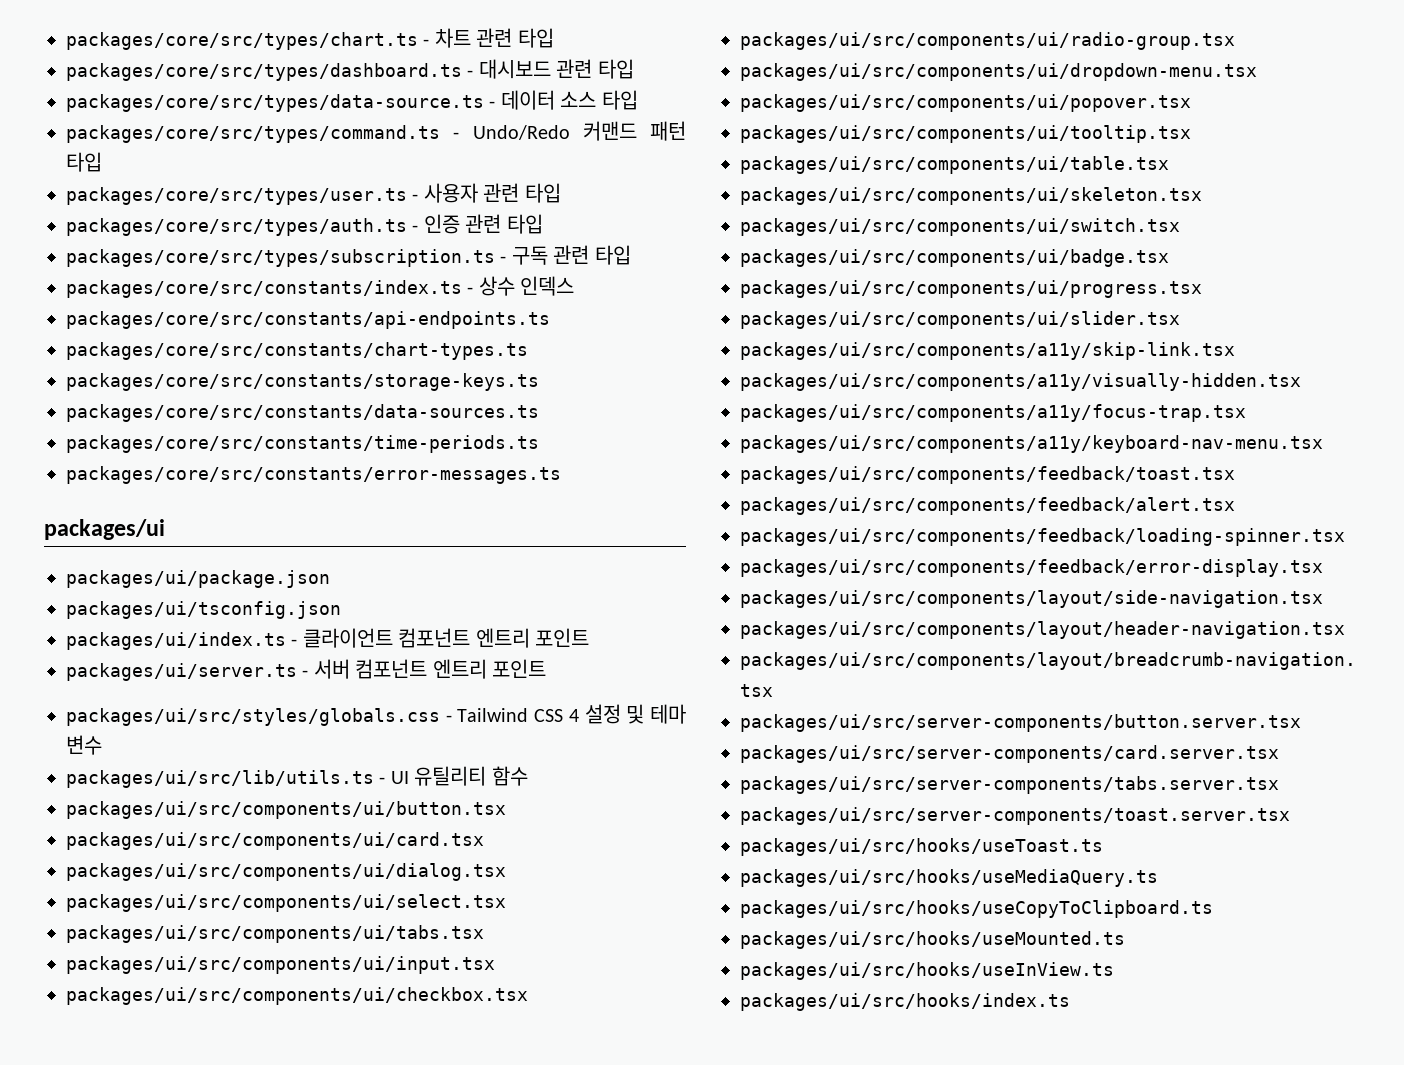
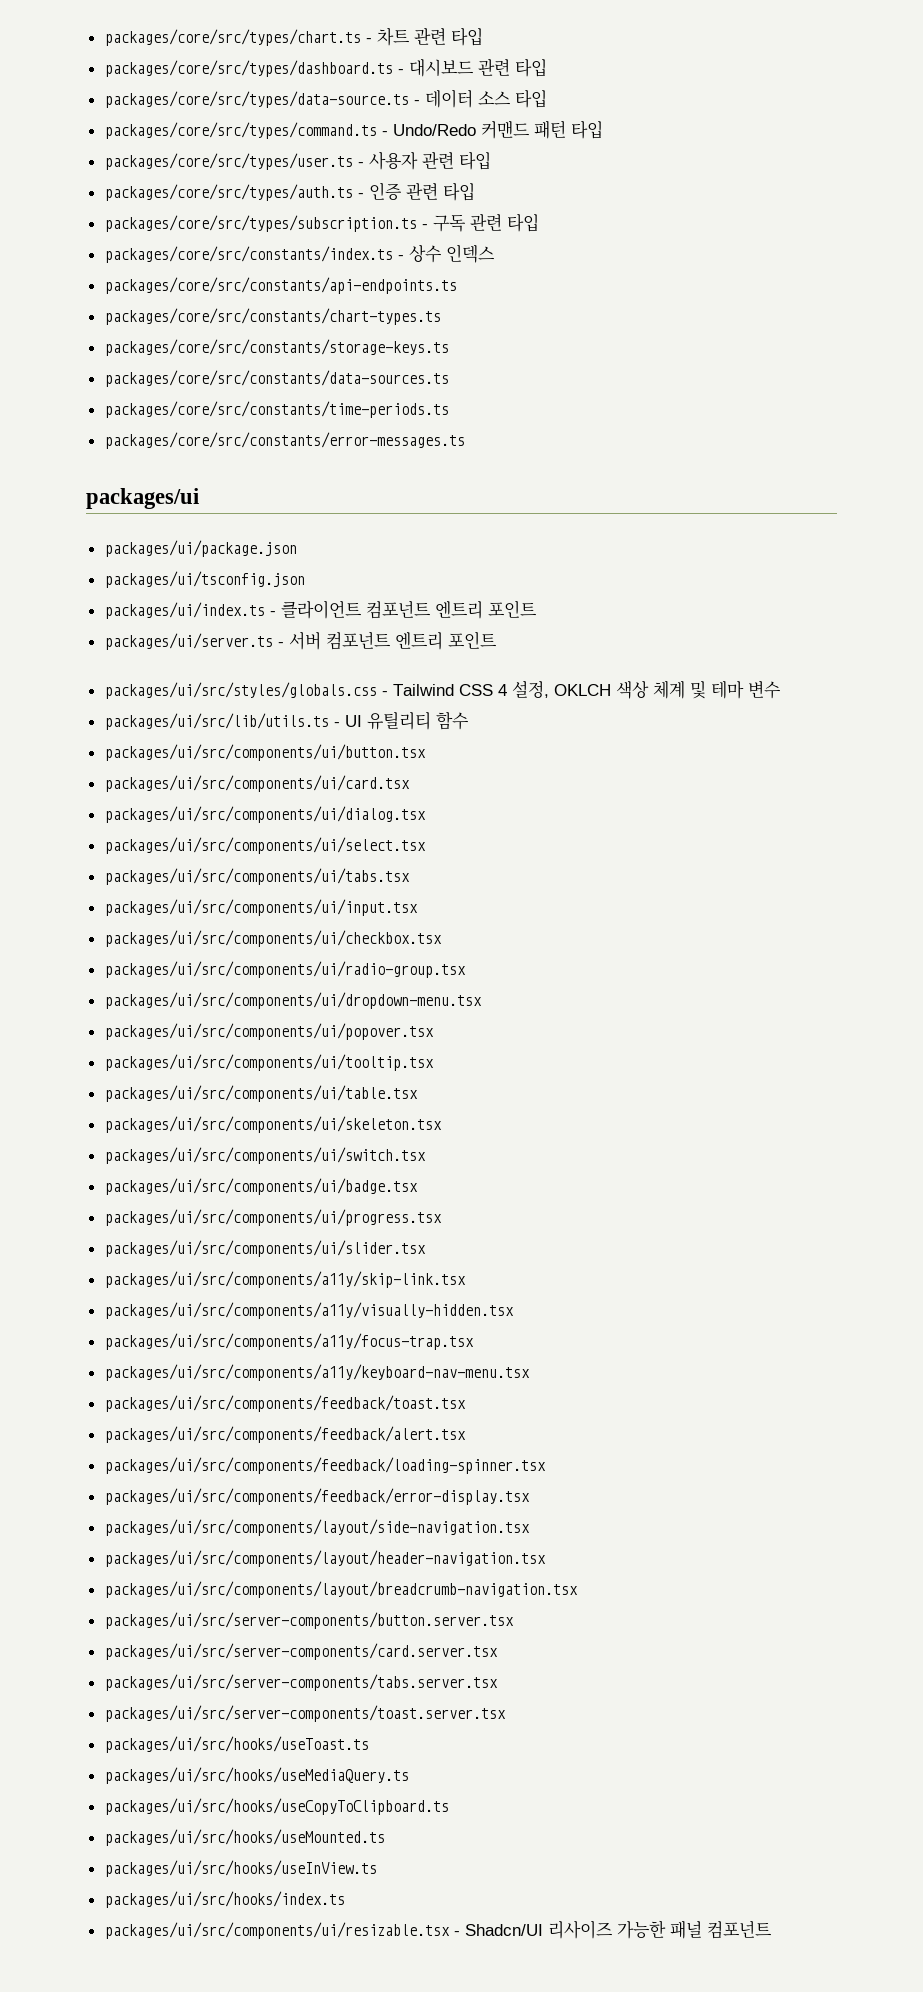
[584,704,621,724] 설정 -> [511,680,685,699] 설정, OKLCH 색상 체계
(1070, 1002) none -> [104,1920,772,1939] // packages/ui/src/components/ui/resizable.tsx - Shadcn/UI 리사이즈 가능한 패널 컴포넌트

